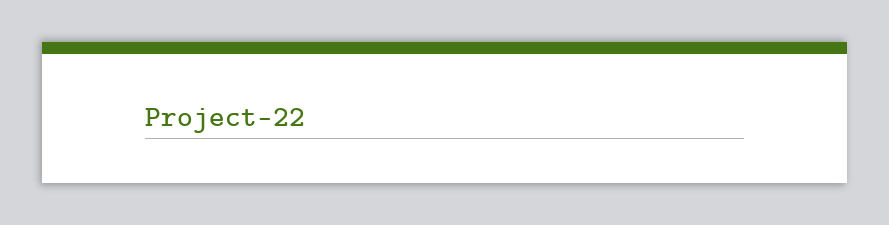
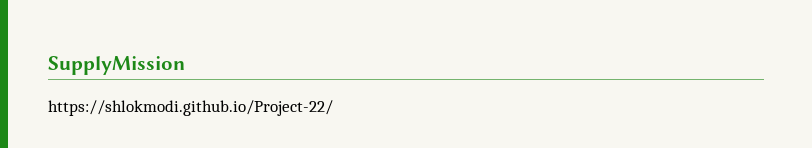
[145,108,305,133] Project-22 -> [48,56,185,75] [48,100,333,116] SupplyMission // https://shlokmodi.github.io/Project-22/

